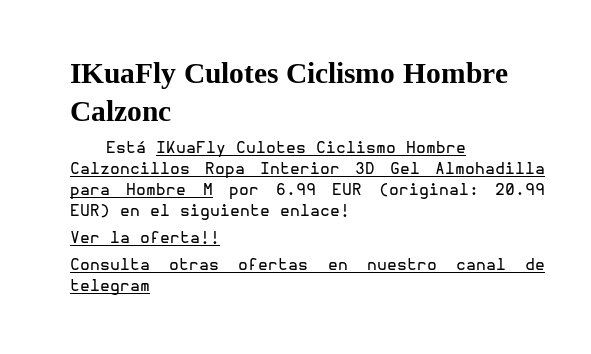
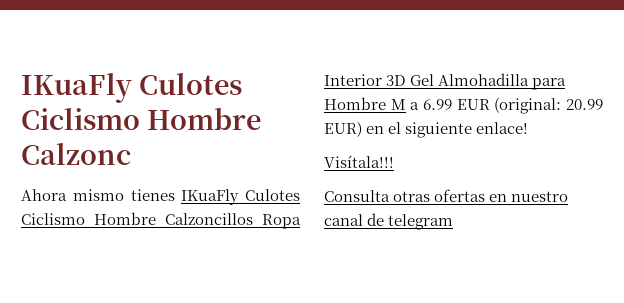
[105,141,146,153] Está -> [21,189,175,201] Ahora mismo tienes
[229,187,260,200] por -> [410,102,420,110] a
[70,231,220,244] Ver la oferta!! -> [324,155,394,168] Visítala!!!

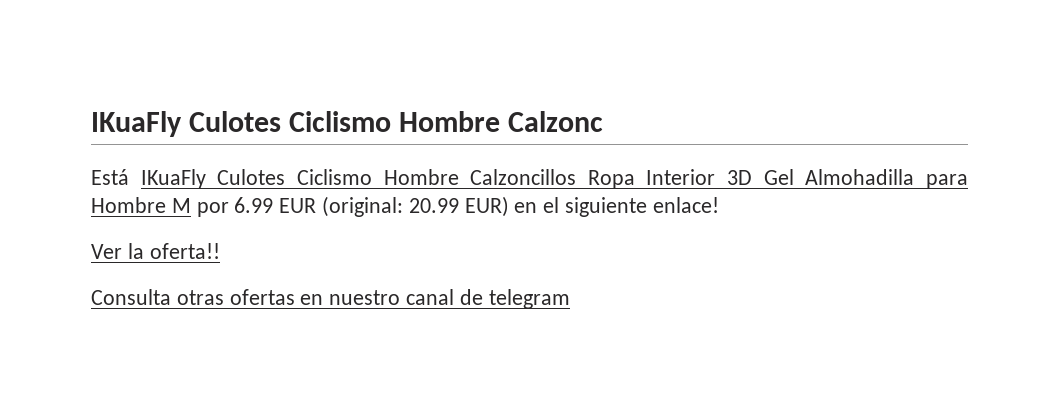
[21,189,175,201] Ahora mismo tienes -> [91,169,129,185] Está
[410,102,420,110] a -> [196,202,229,217] por
[324,155,394,168] Visítala!!! -> [91,243,220,259] Ver la oferta!!

